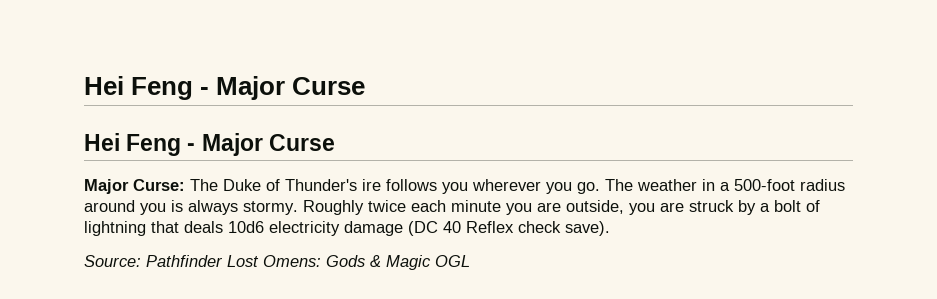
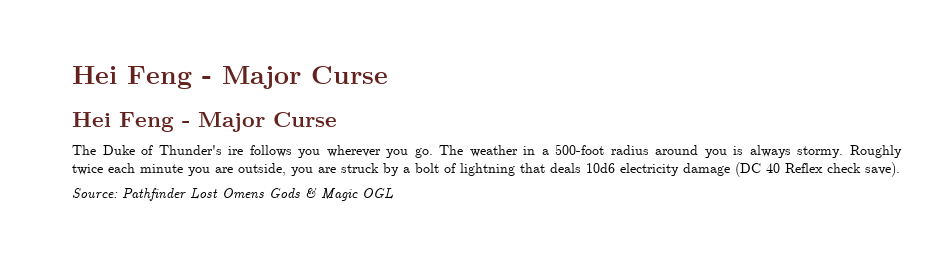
[84,179,185,194] Major Curse: -> (337, 119) none
[263,255,321,267] Omens: -> [222,188,264,199] Omens

